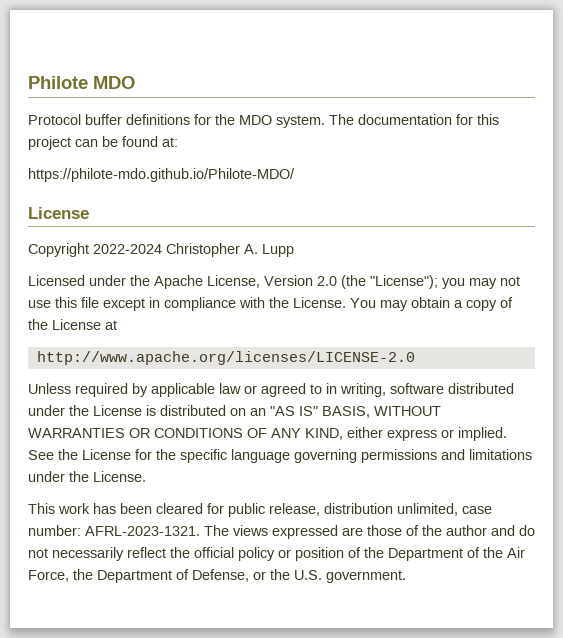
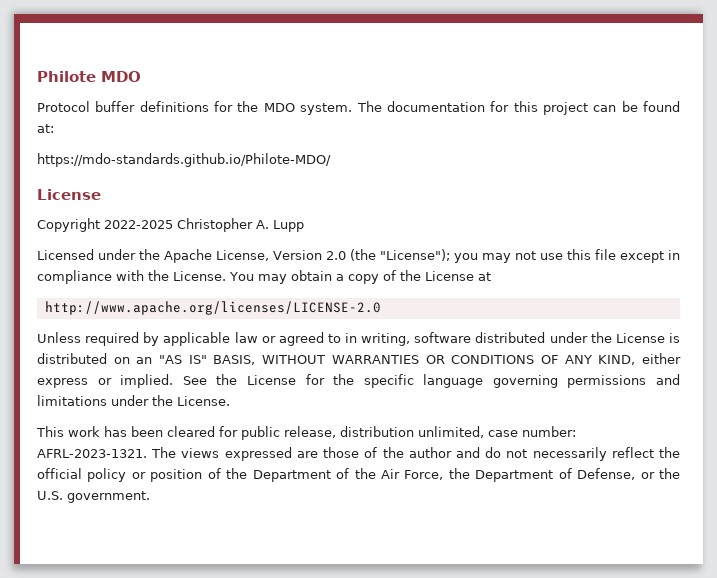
[28,168,295,182] https://philote-mdo.github.io/Philote-MDO/ -> [37,153,331,167] https://mdo-standards.github.io/Philote-MDO/
[93,244,162,254] 2022-2024 -> [104,220,173,229] 2022-2025

